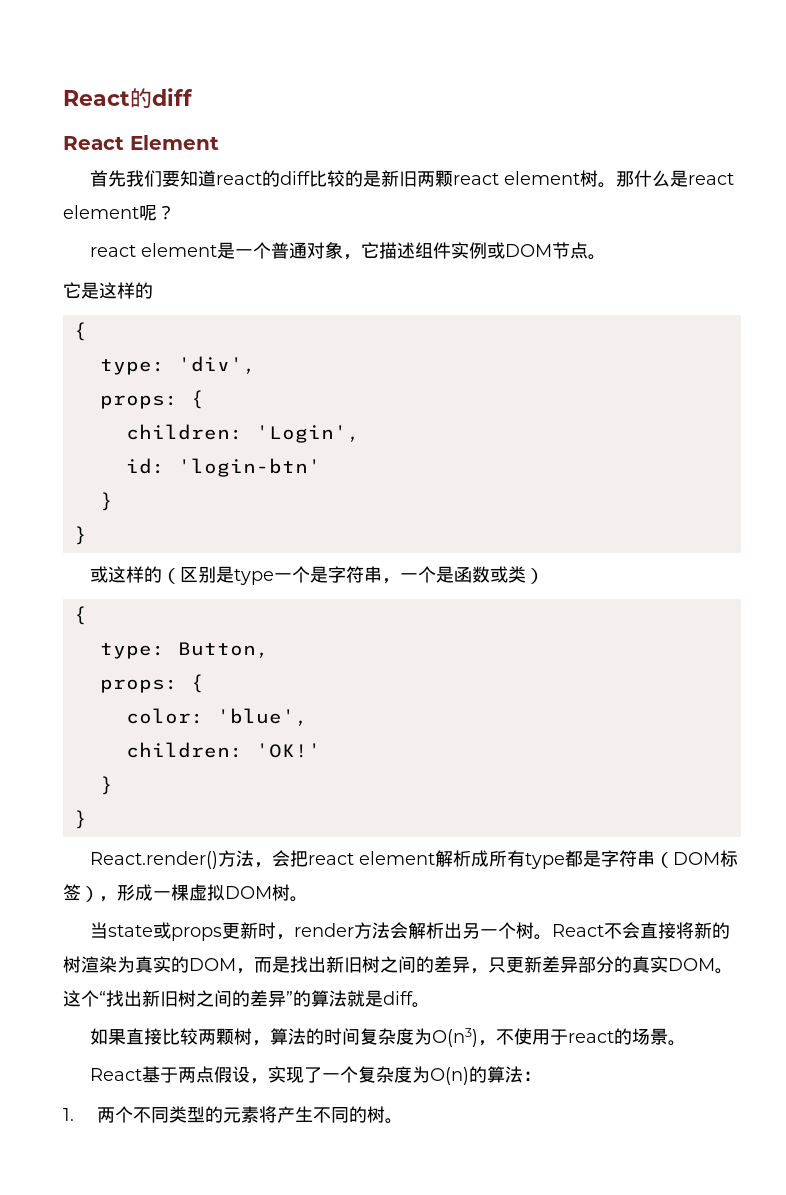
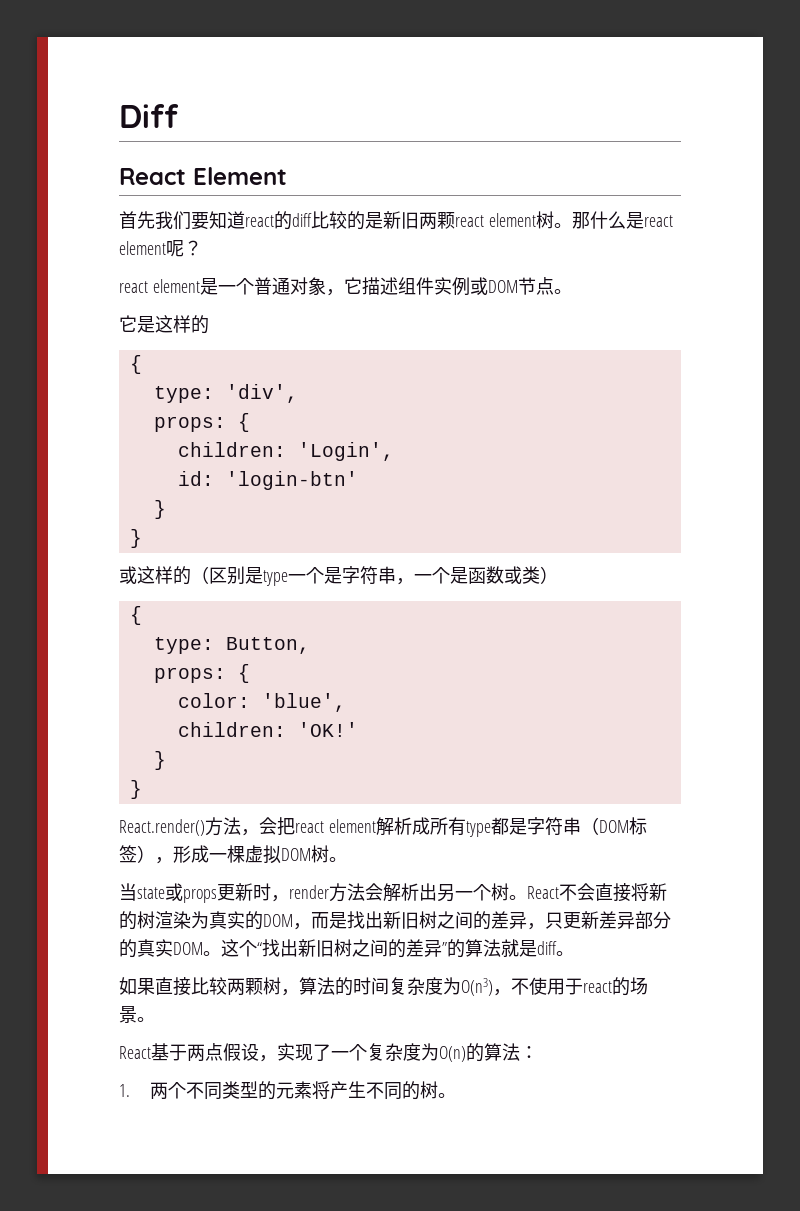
[63,88,193,108] React的diff -> [119,104,179,128] Diff

